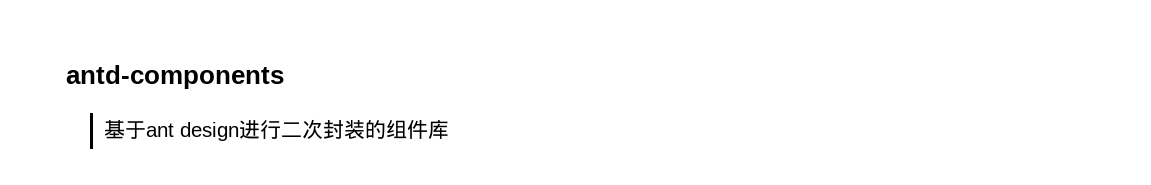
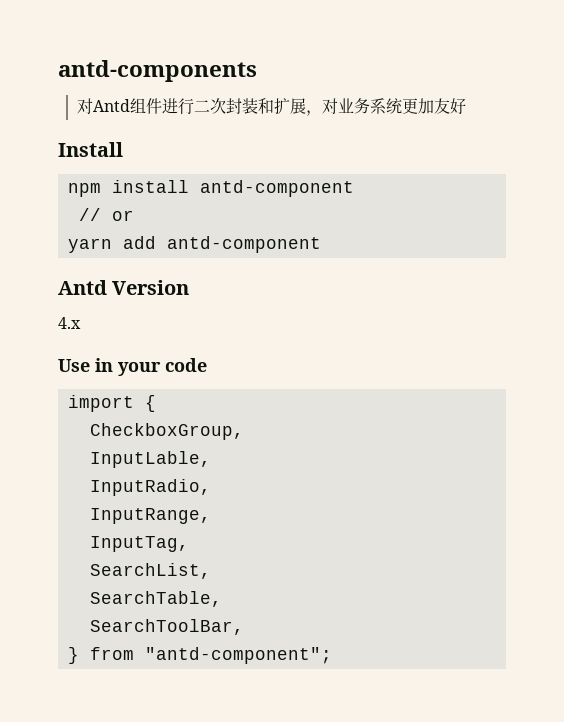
[103,119,449,141] 基于ant design进行二次封装的组件库 -> [76,98,466,116] [58,142,123,157] [67,180,354,197] [78,208,134,221] [67,236,321,253] [58,280,190,295] [58,317,81,329] [58,358,207,376] [67,395,156,412] [89,423,244,440] [89,451,211,468] [89,479,211,496] [89,508,211,524] [89,536,189,552] [89,563,211,579] [89,591,222,607] [89,619,244,635] [67,647,332,664] 对Antd组件进行二次封装和扩展，对业务系统更加友好 // Install // npm install antd-component // // or // yarn add antd-component // Antd Version // 4.x // Use in your code // import { // CheckboxGroup, // InputLable, // InputRadio, // InputRange, // InputTag, // SearchList, // SearchTable, // SearchToolBar, // } from "antd-component";

